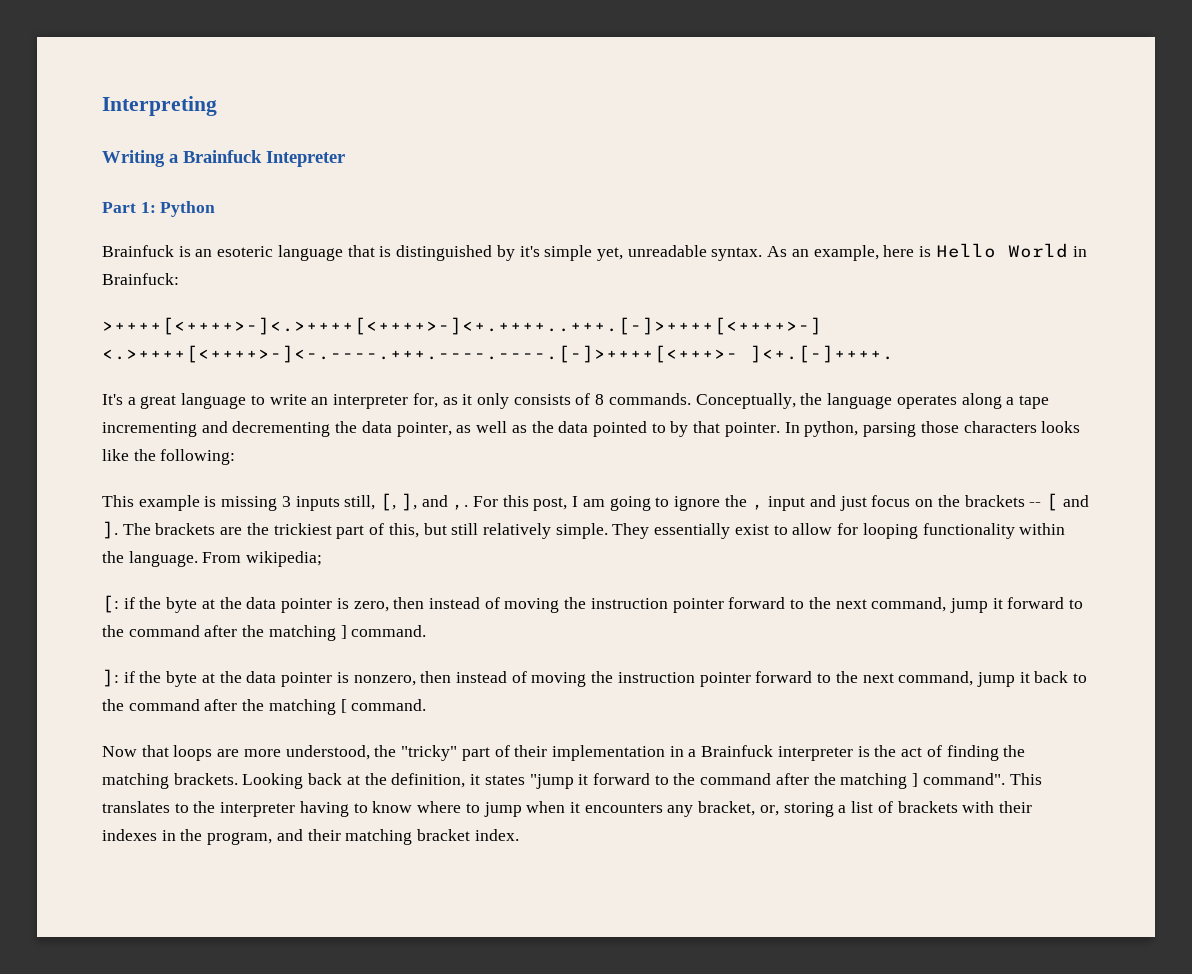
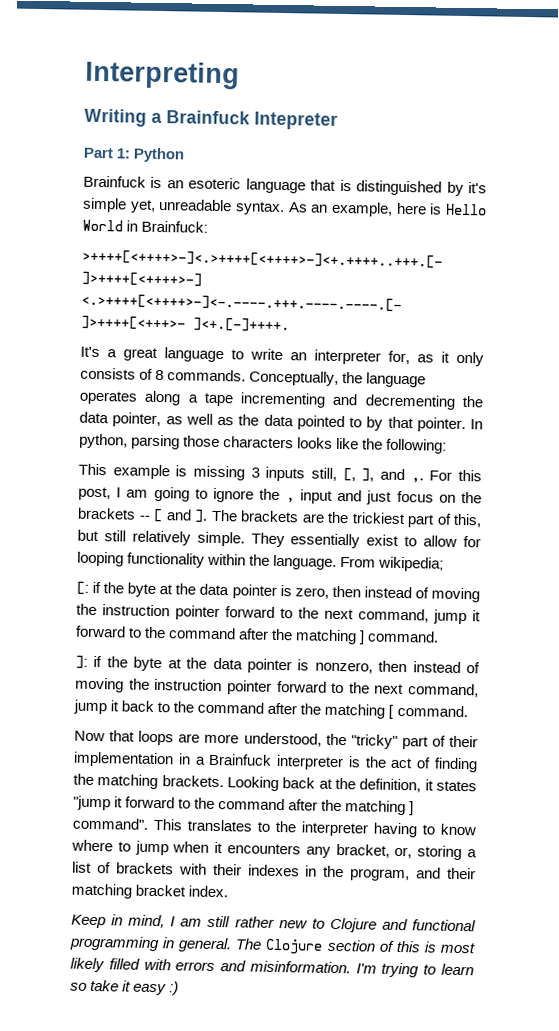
(519, 835) none -> [71,914,476,933] [69,935,476,955] [70,957,474,978] [70,979,180,996] // Keep in mind, I am still rather new to Clojure and functional programming in general. The Clojure section of this is most likely filled with errors and misinformation. I'm trying to learn so take it easy :)

